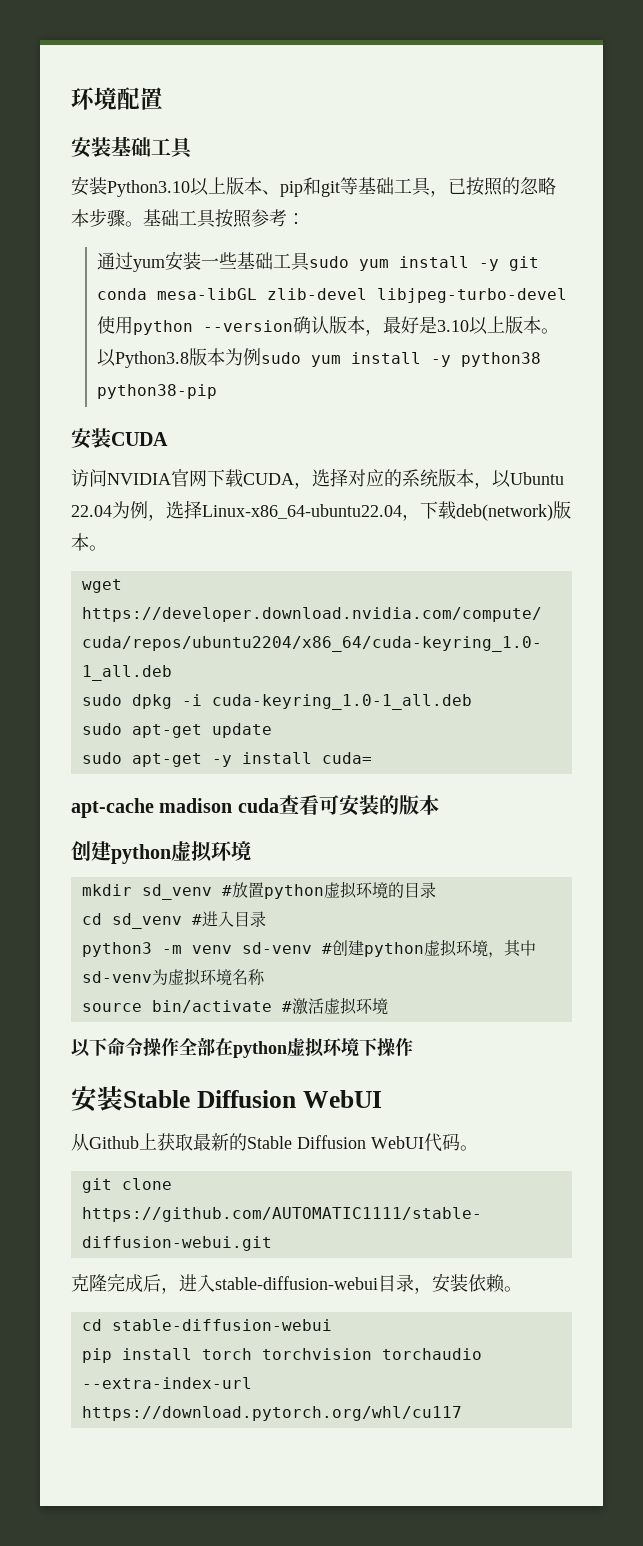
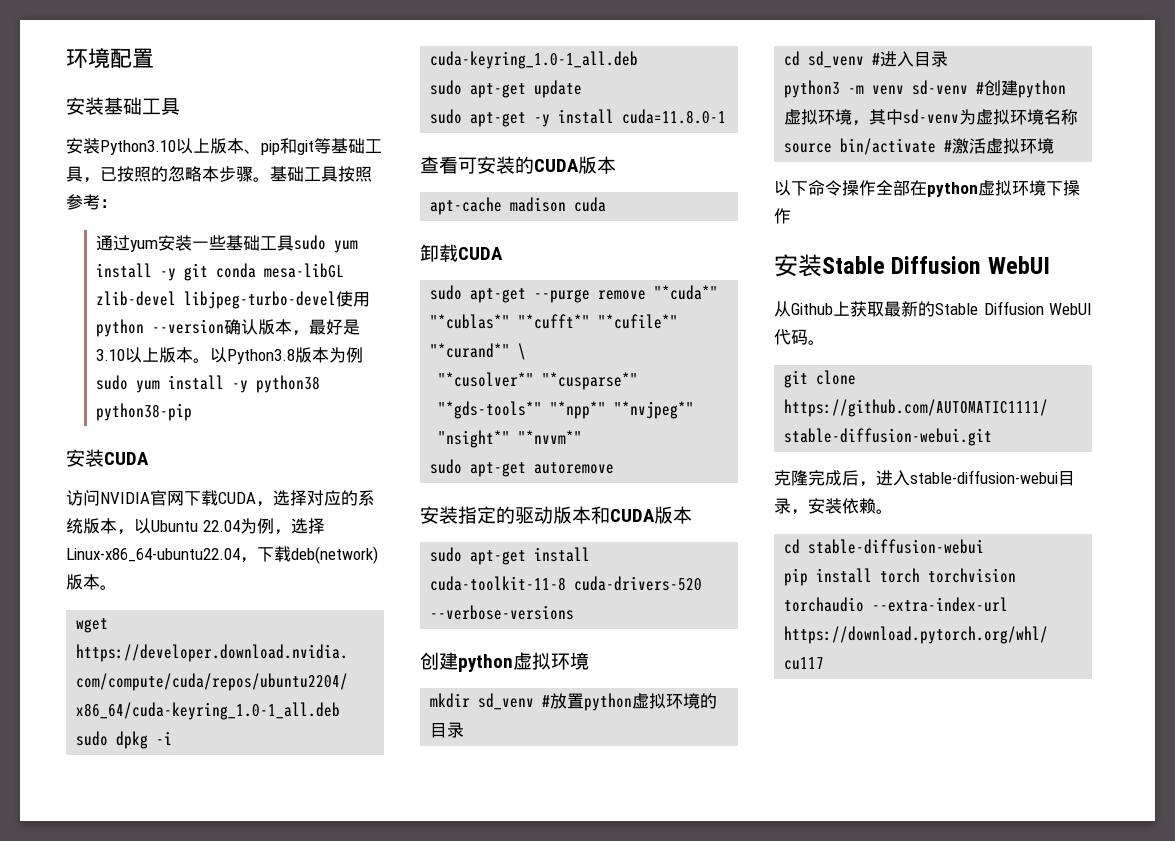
[321,752,372,764] [71,798,279,818] cuda= // apt-cache madison cuda -> [622,109,727,124] cuda=11.8.0-1 //
[398,795,439,815] 版本 -> [534,156,616,174] [430,197,607,215] [420,244,503,262] [430,285,719,303] [430,314,679,329] [430,343,527,360] [438,372,639,390] [438,401,695,419] [438,430,583,448] [430,459,615,477] [420,506,692,524] [430,547,591,565] [430,576,703,591] [430,605,575,620] CUDA版本 // apt-cache madison cuda // 卸载CUDA // sudo apt-get --purge remove "*cuda*" "*cublas*" "*cufft*" "*cufile*" "*curand*" \ // "*cusolver*" "*cusparse*" "*gds-tools*" "*npp*" "*nvjpeg*" "nsight*" "*nvvm*" // sudo apt-get autoremove // 安装指定的驱动版本和CUDA版本 // sudo apt-get install cuda-toolkit-11-8 cuda-drivers-520 --verbose-versions

